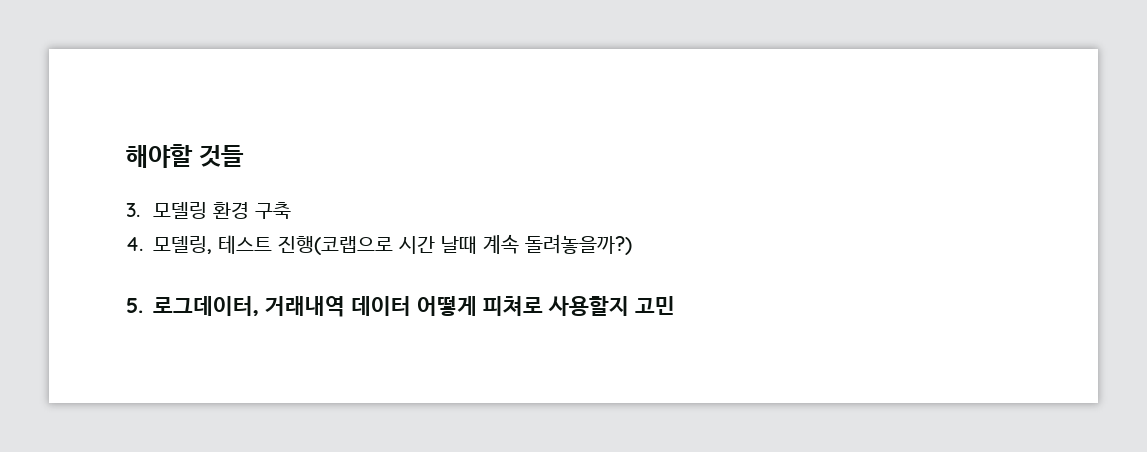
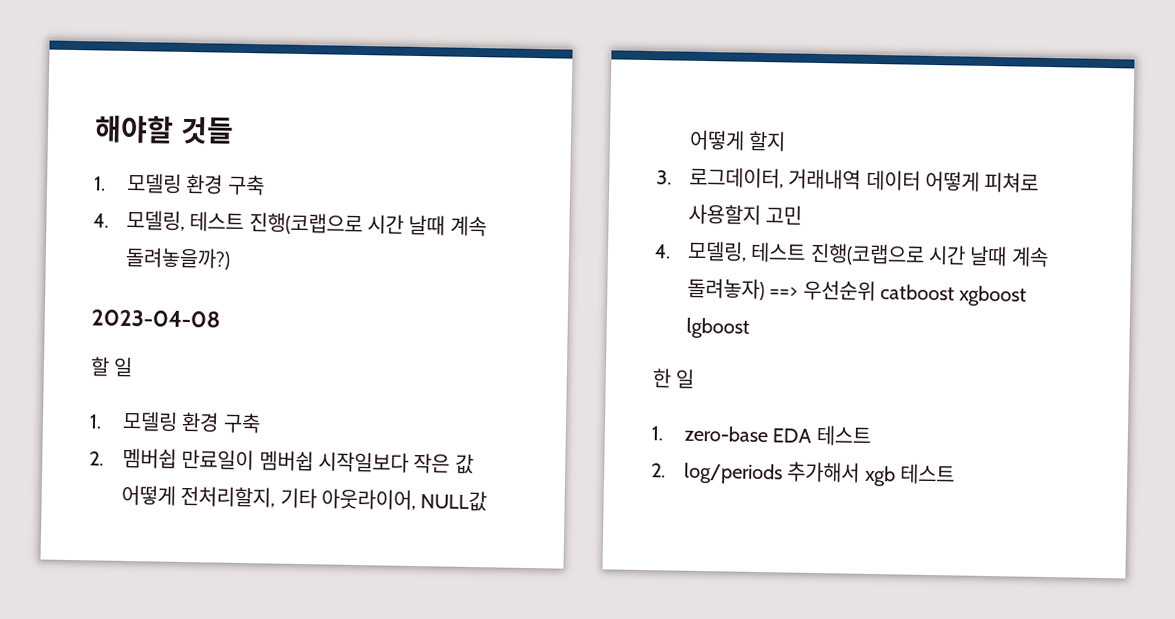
[126,203,140,217] 3. -> [94,176,106,191] 1.
[126,298,143,313] 5. -> [91,309,221,328] [90,356,134,378] [89,410,261,434] [89,447,474,475] [120,484,488,512] [688,129,787,152] [656,170,672,185] 2023-04-08 // 할 일 // 1. 모델링 환경 구축 // 2. 멤버쉽 만료일이 멤버쉽 시작일보다 작은 값 어떻게 전처리할지, 기타 아웃라이어, NULL값 어떻게 할지 // 3.
(675, 305) none -> [654,240,1049,268] [686,277,1028,307] [685,317,750,339] [652,368,695,389] [651,425,872,446] [651,461,955,487] // 4. 모델링, 테스트 진행(코랩으로 시간 날때 계속 돌려놓자) ==> 우선순위 catboost xgboost lgboost // 한 일 // 1. zero-base EDA 테스트 // 2. log/periods 추가해서 xgb 테스트

